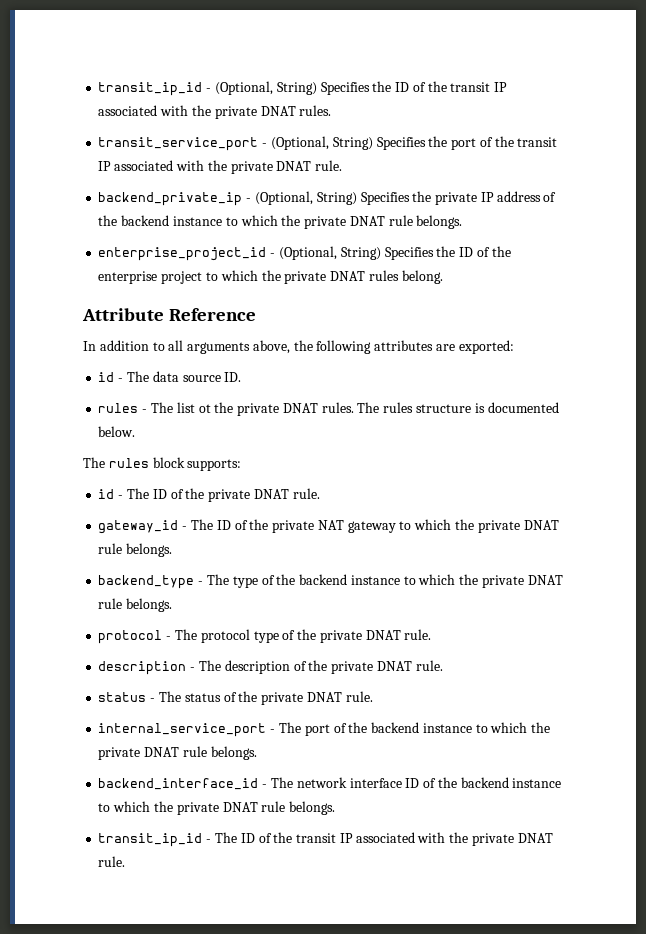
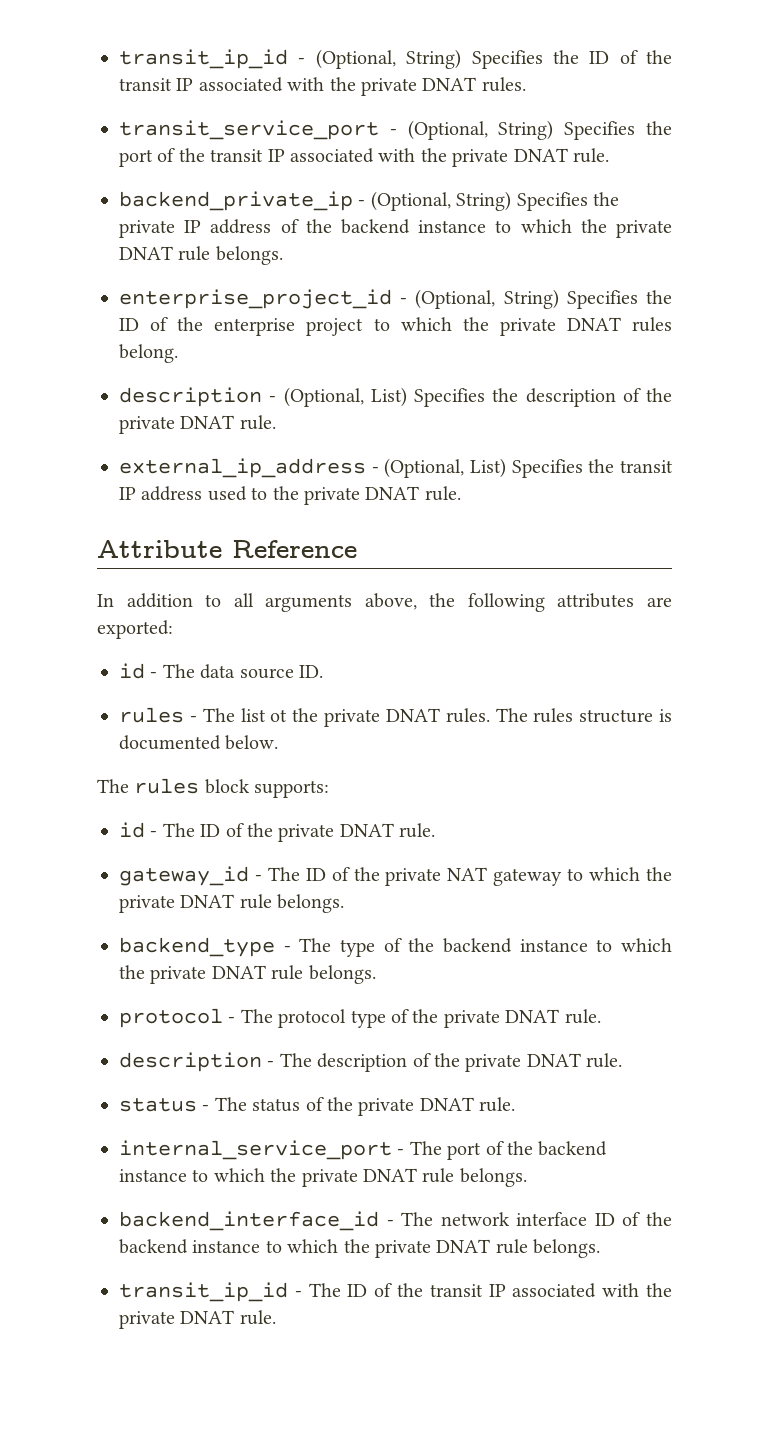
(443, 277) none -> [119,387,672,407] [119,415,276,434] [119,458,674,478] [119,486,461,505] // description - (Optional, List) Specifies the description of the private DNAT rule. // external_ip_address - (Optional, List) Specifies the transit IP address used to the private DNAT rule.

